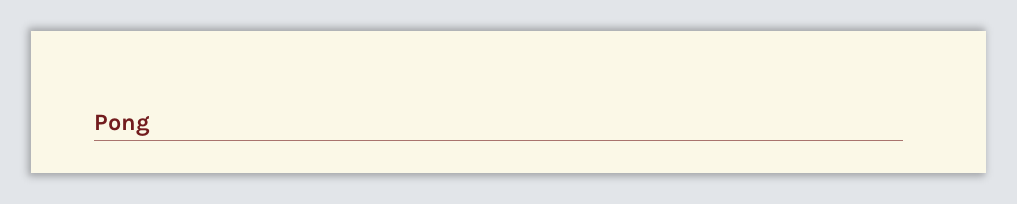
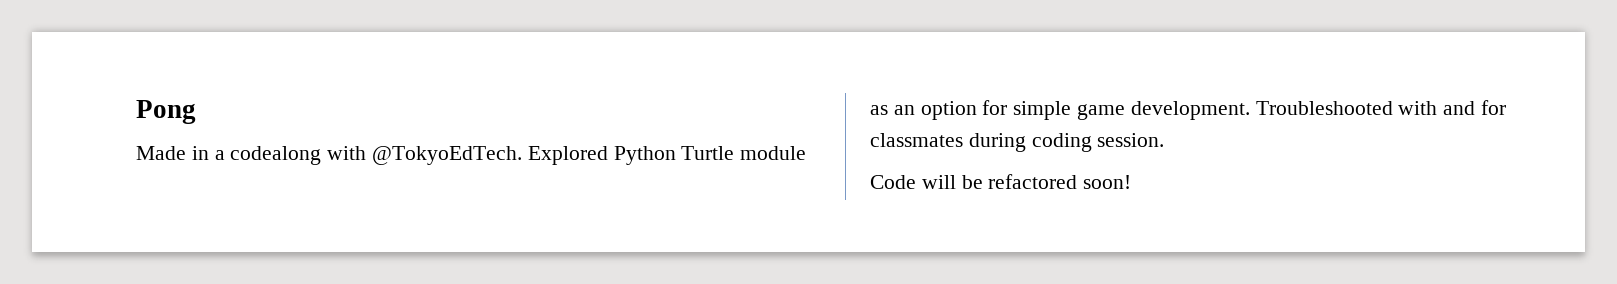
(150, 125) none -> [136,146,807,165] [870,100,1507,120] [870,133,1165,152] [870,174,1132,189] // Made in a codealong with @TokyoEdTech. Explored Python Turtle module as an option for simple game development. Troubleshooted with and for classmates during coding session. // Code will be refactored soon!

